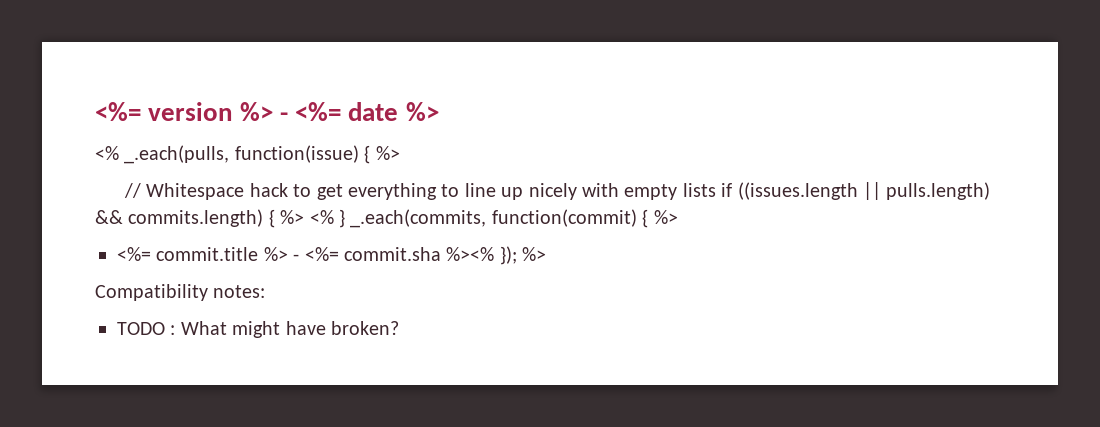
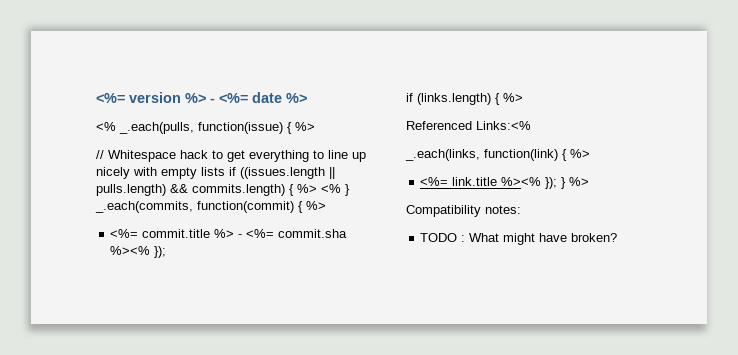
(517, 255) none -> [406,93,523,105] [406,121,531,130] [405,149,590,161] [420,177,567,189] // if (links.length) { %> // Referenced Links:<% // _.each(links, function(link) { %> // <%= link.title %><% }); }

